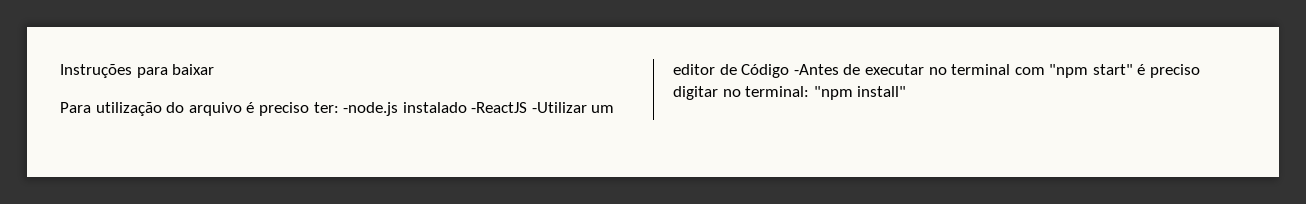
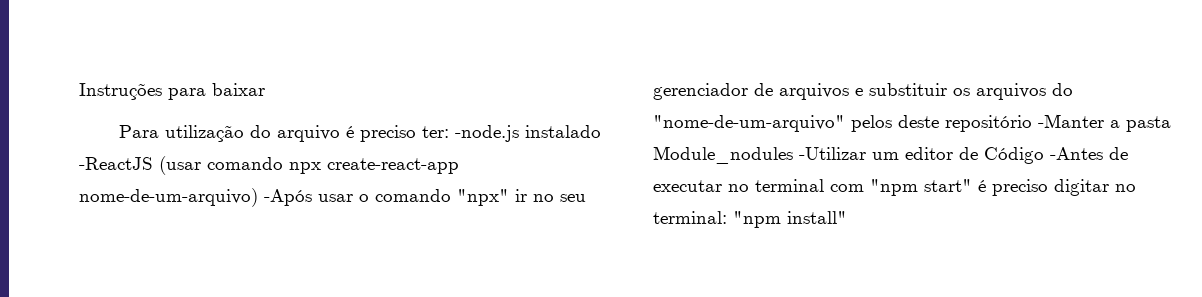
(528, 107) none -> [159,156,459,175] [79,188,586,207] [653,83,1073,100] [653,114,1171,132] [653,146,793,164] (usar comando npx create-react-app nome-de-um-arquivo) -Após usar o comando "npx" ir no seu gerenciador de arquivos e substituir os arquivos do "nome-de-um-arquivo" pelos deste repositório -Manter a pasta Module_nodules

